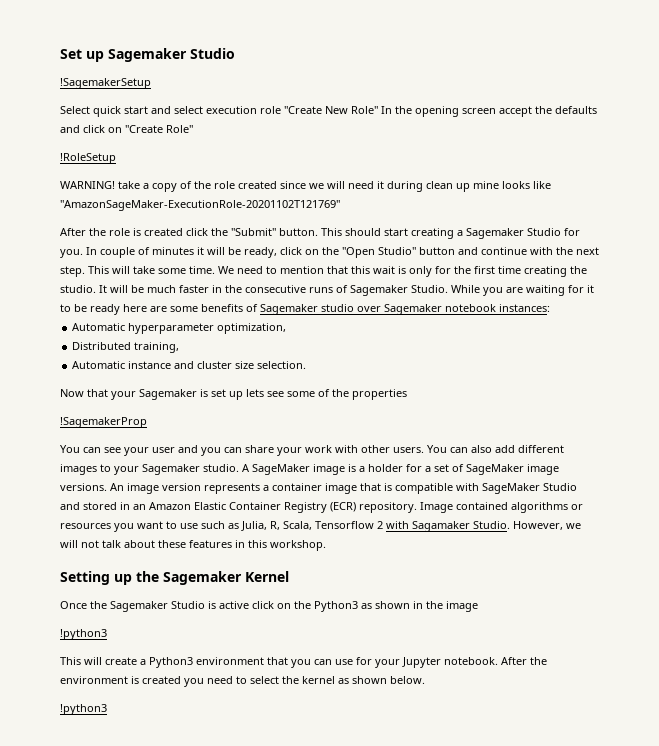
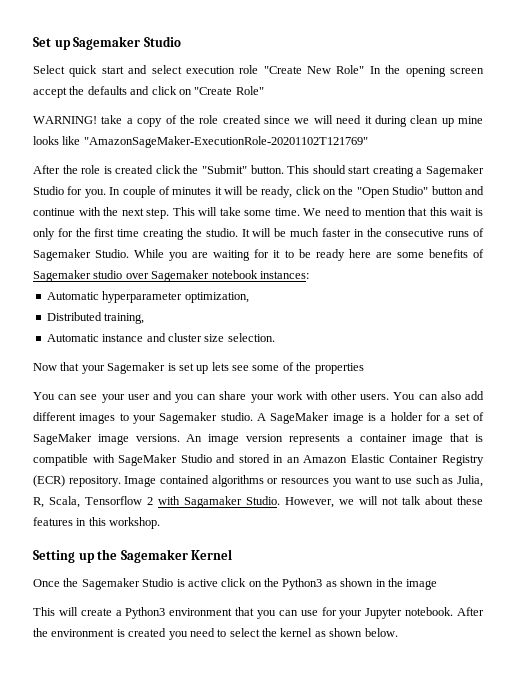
[60,78,151,89] // !SagemakerSetup -> (181, 41) none
[60,153,116,164] // !RoleSetup -> (264, 90) none
[60,417,147,428] // !SagemakerProp -> (364, 368) none
[60,629,107,640] // !python3 -> (438, 584) none
[60,704,107,715] // !python3 -> (398, 632) none

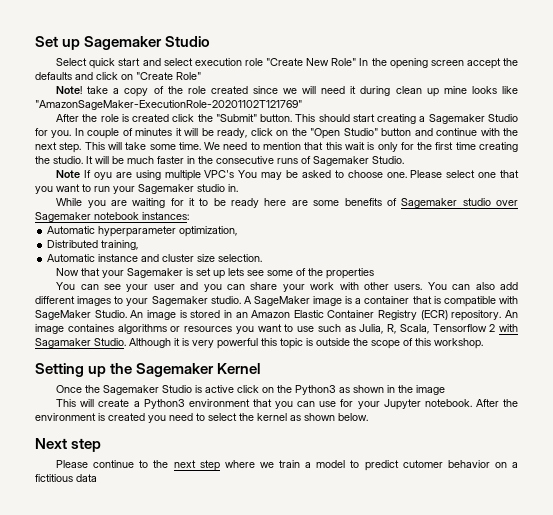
[33,116,97,124] WARNING! -> [56,86,83,94] Note!
(130, 253) none -> [56,170,520,181] [35,184,238,194] // Note If oyu are using multiple VPC's You may be asked to choose one. Please select one that you want to run your Sagemaker studio in. //
[390,412,484,421] [33,433,444,445] holder for a set of SageMaker image versions. An image version represents a container image -> [364,296,410,304] container
[180,454,236,463] Studio and -> [94,310,187,320] Studio. An image is
[124,475,210,487] Image contained -> [505,310,519,318] [35,324,114,334] An image containes
[285,496,483,508] [33,517,87,526] However, we will not talk about these features in -> [129,338,413,349] Although it is very powerful this topic is outside the scope of
(398, 632) none -> [35,438,102,452] [56,460,518,471] [35,474,97,482] // Next step // Please continue to the next step where we train a model to predict cutomer behavior on a fictitious data

